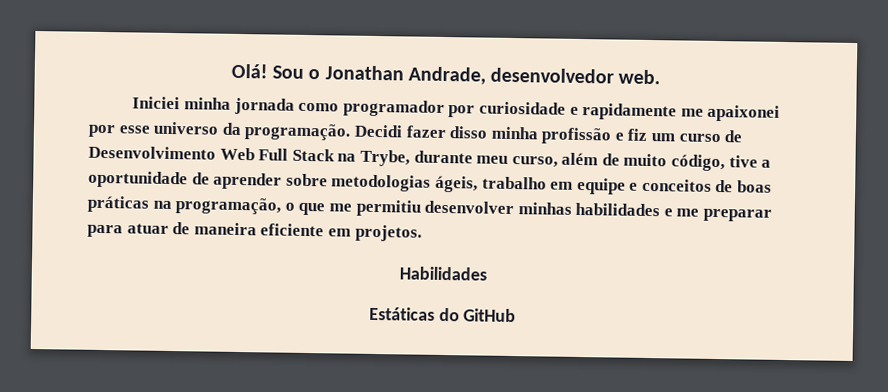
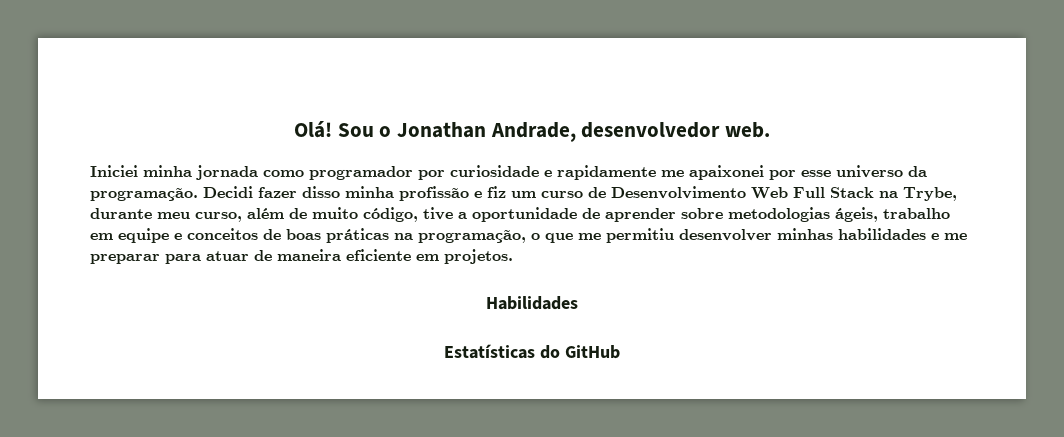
[368,306,435,321] Estáticas -> [444,344,536,359] Estatísticas

